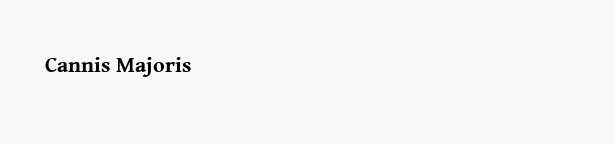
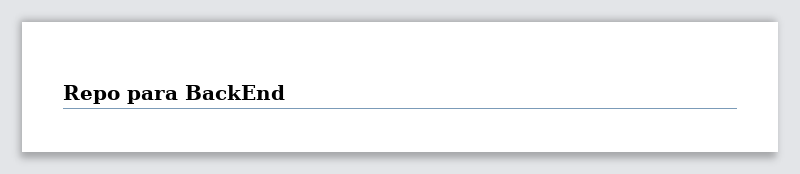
[45,57,191,77] Cannis Majoris -> [63,85,285,104] Repo para BackEnd

